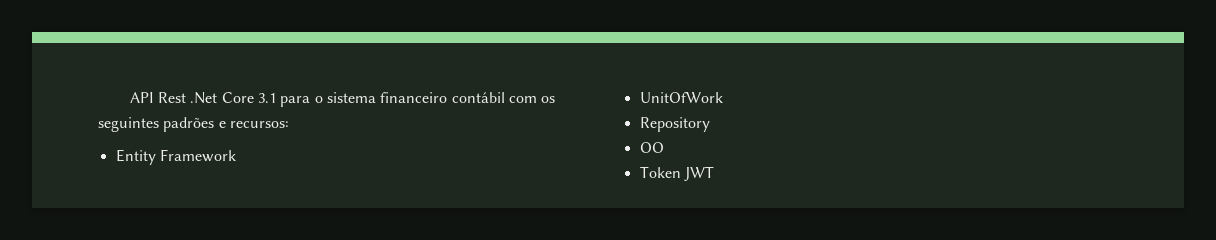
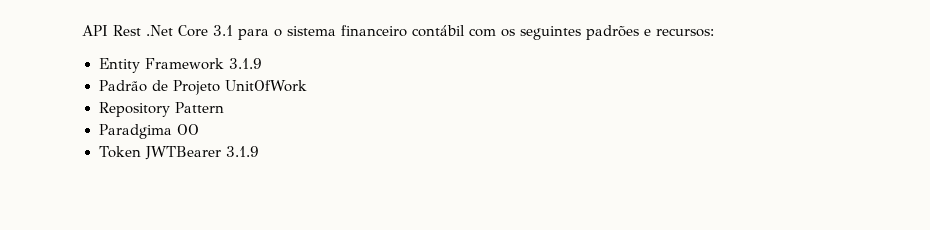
(236, 155) // -> [228,58,262,69] [98,80,220,95] 3.1.9 // Padrão de Projeto
(710, 124) // -> [174,102,224,113] [98,124,172,139] Pattern // Paradgima
[683,166,714,181] JWT -> [145,146,260,160] JWTBearer 3.1.9

